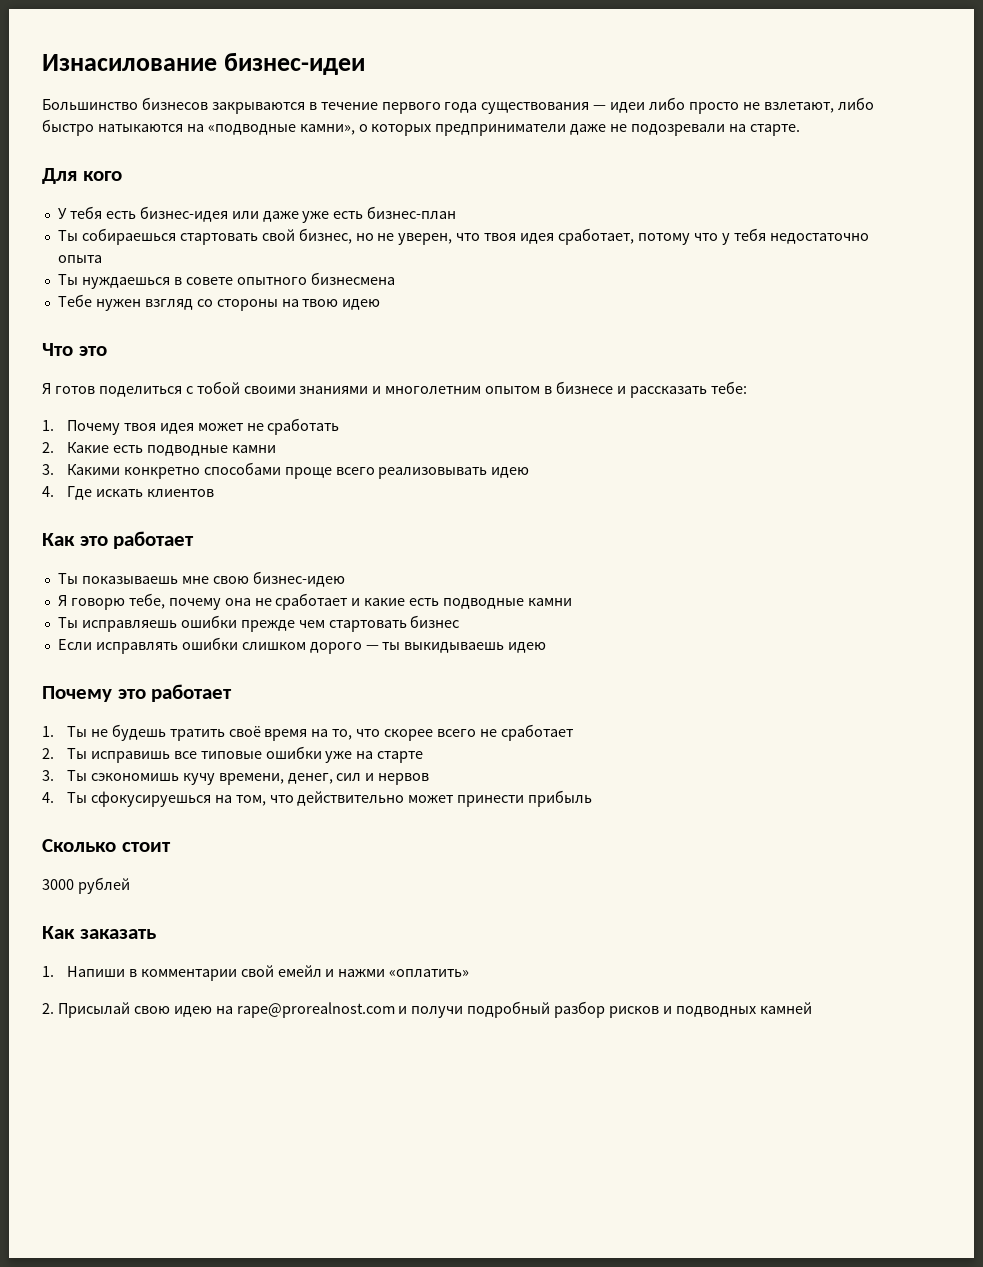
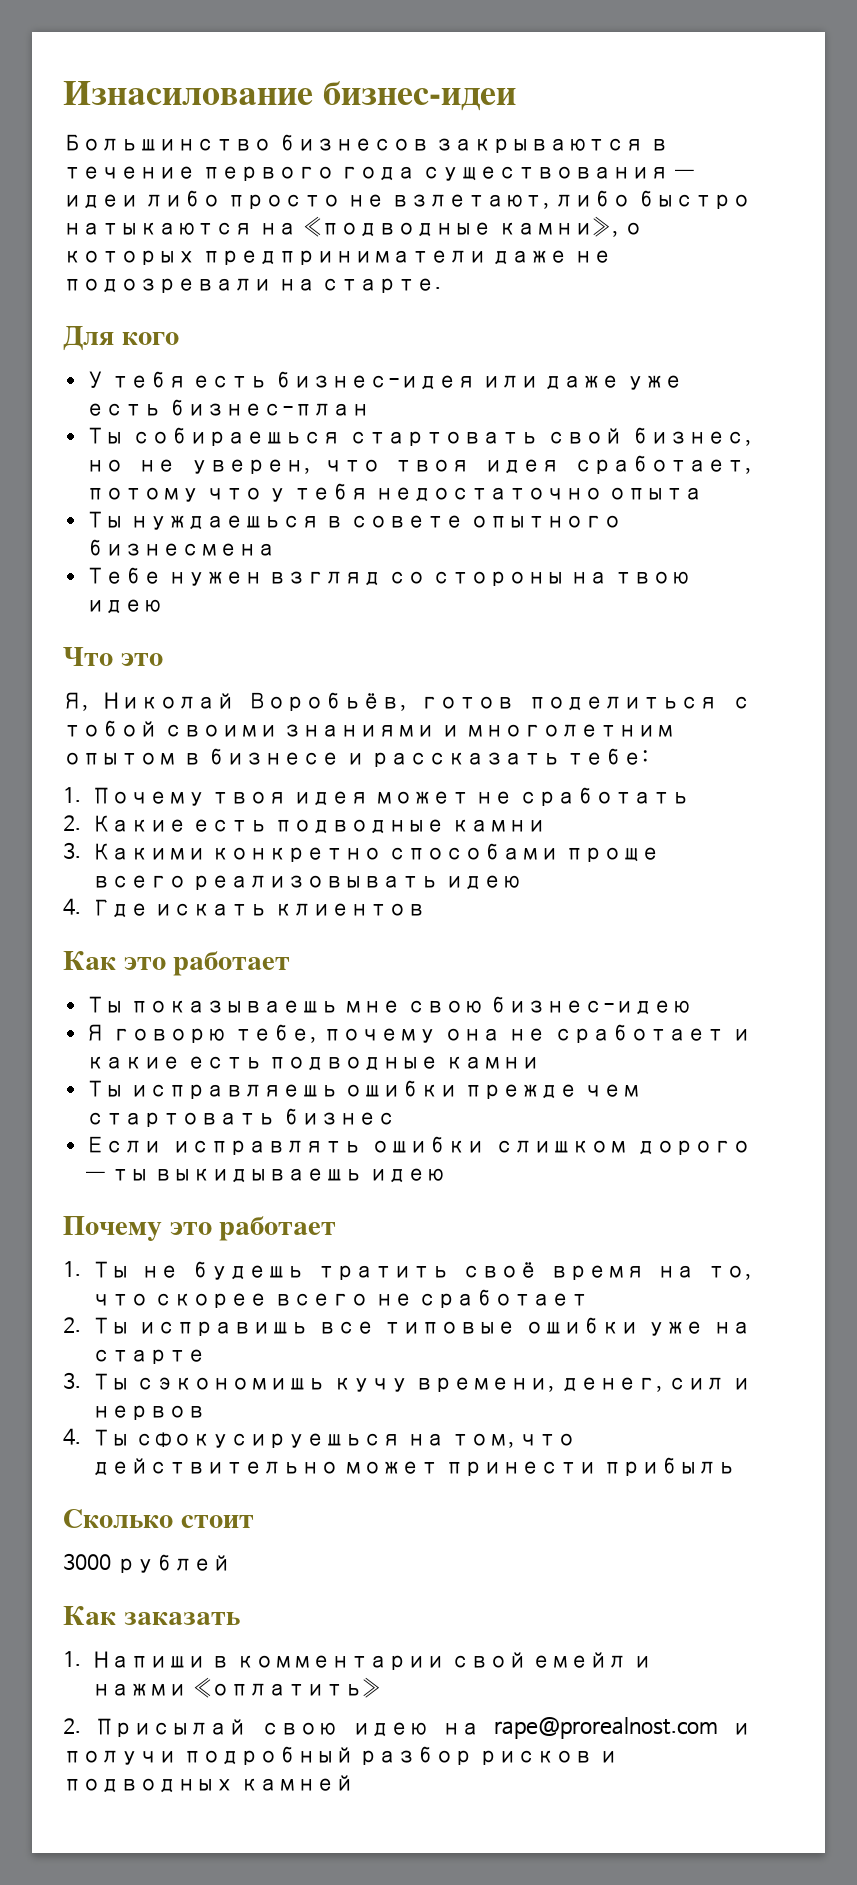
[42,383,51,394] Я -> [63,692,407,711] Я, Николай Воробьёв,

